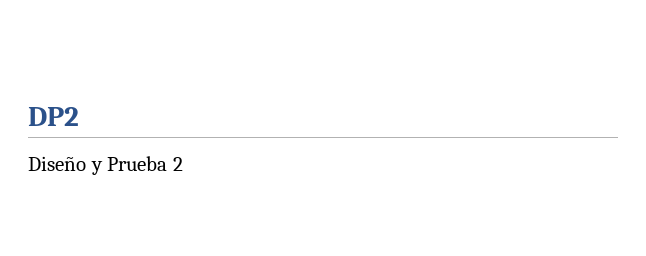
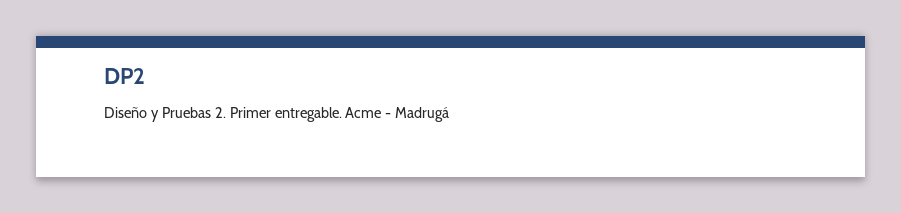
[107,156,183,171] Prueba 2 -> [161,107,450,122] Pruebas 2. Primer entregable. Acme - Madrugá

